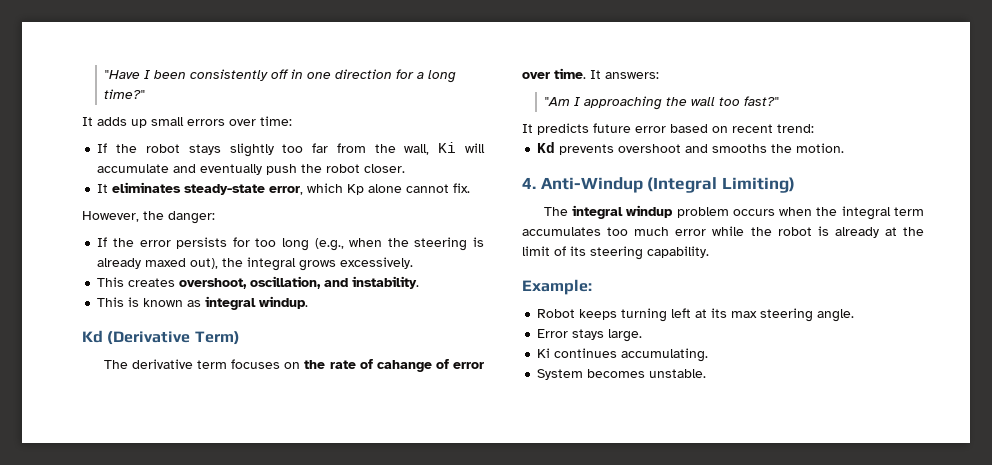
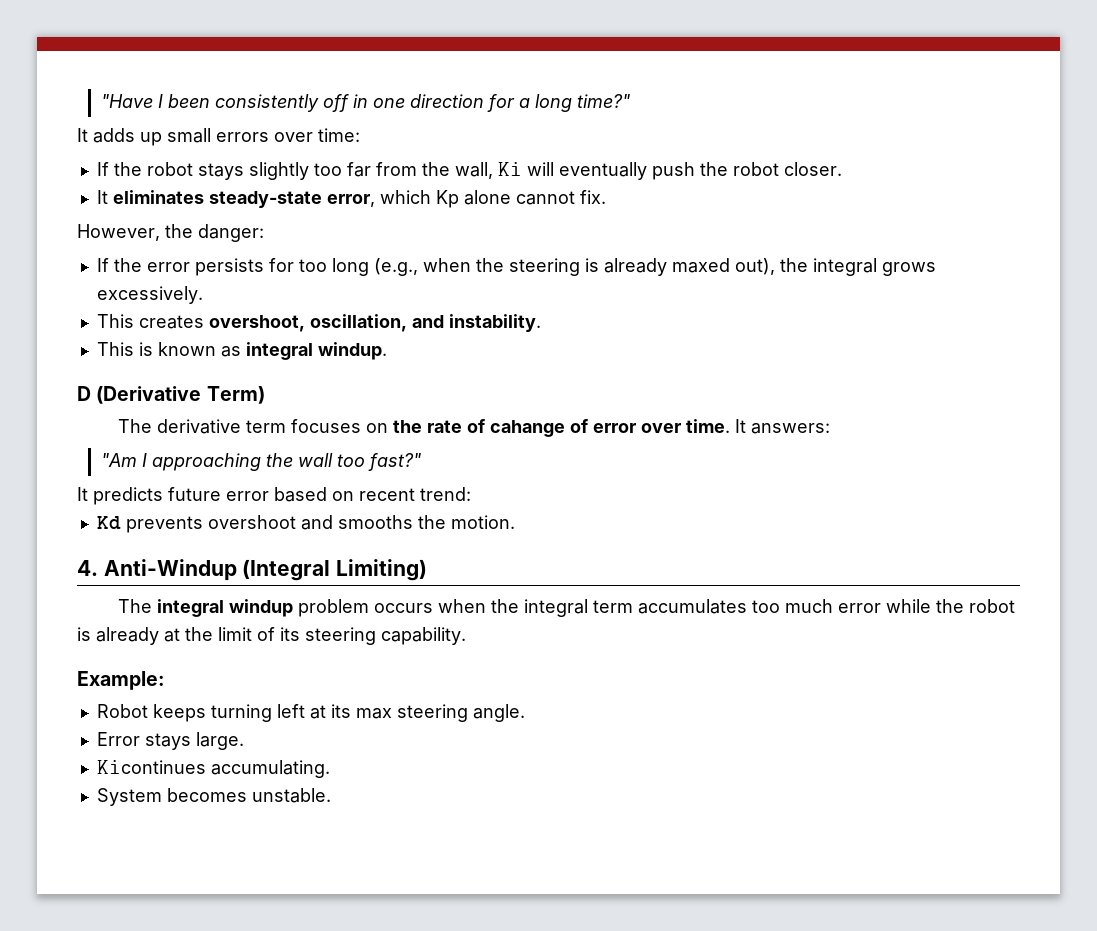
[97,164,197,173] accumulate and -> (554, 169) none
[82,330,103,343] Kd -> [77,386,91,401] D
[537,348,618,358] Ki continues -> [96,760,206,774] Kicontinues

